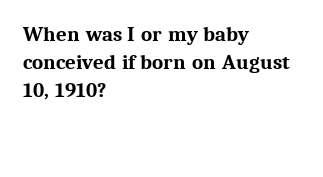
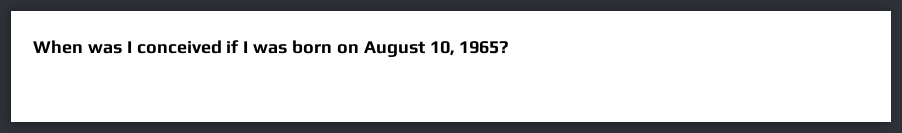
[141,26,250,45] [23,54,137,69] or my baby conceived if -> [136,40,288,54] conceived if I was
[54,83,106,98] 1910? -> [459,41,510,54] 1965?

